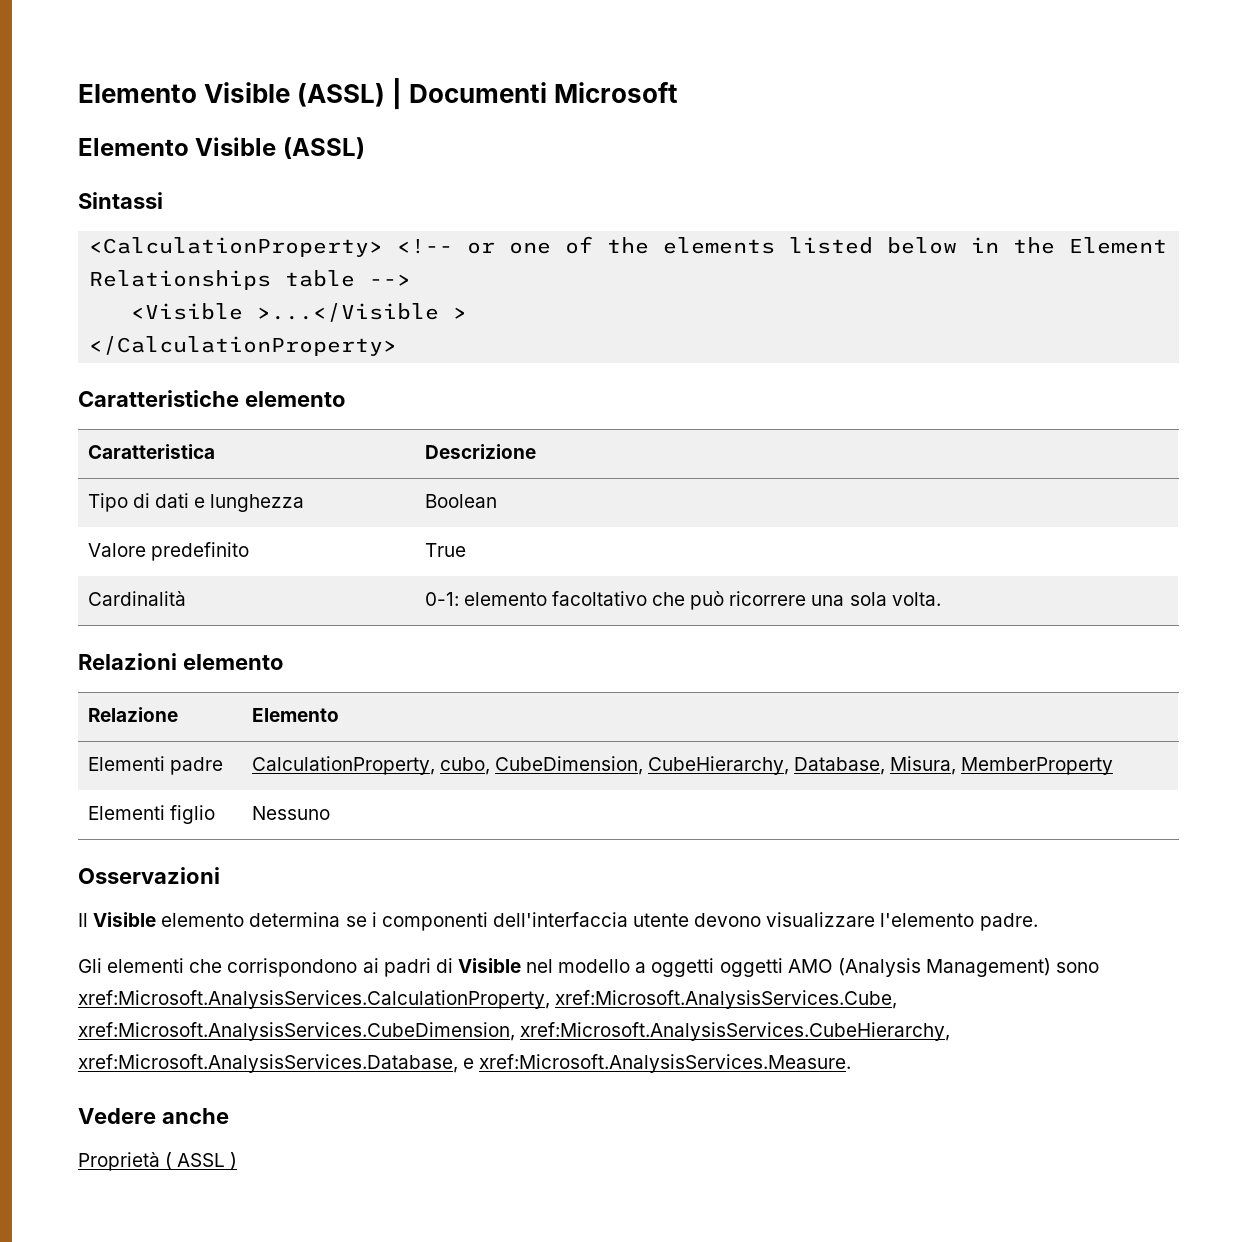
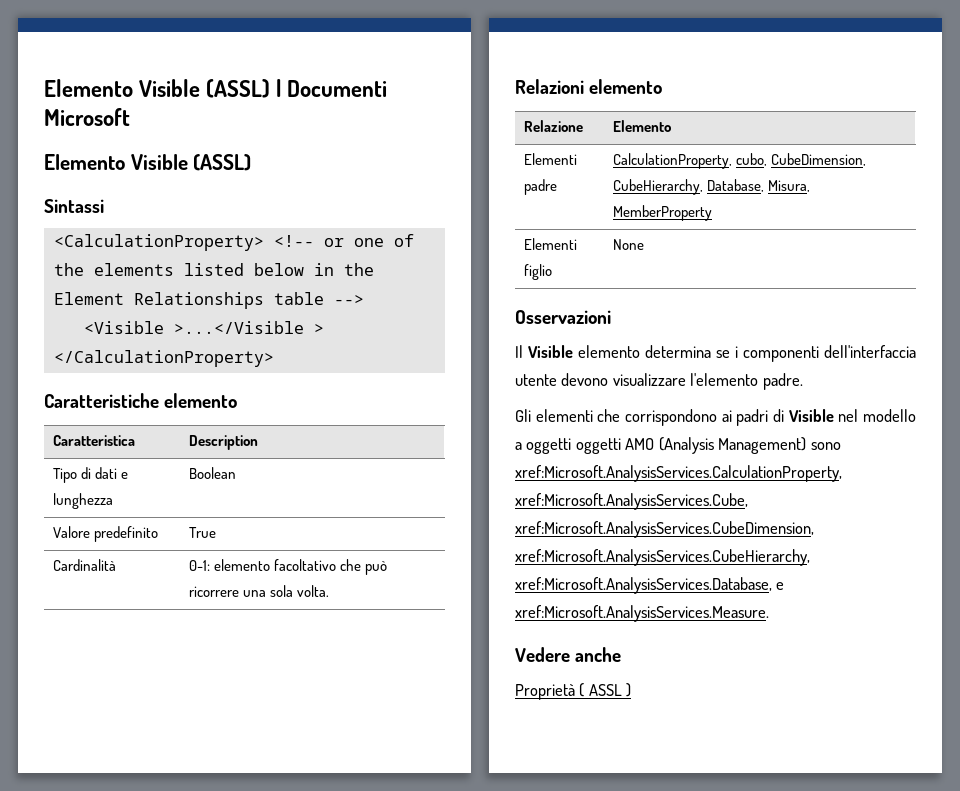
[424,444,536,459] Descrizione -> [188,435,258,450] Description
[251,806,330,820] | Nessuno -> [612,239,644,250] | None

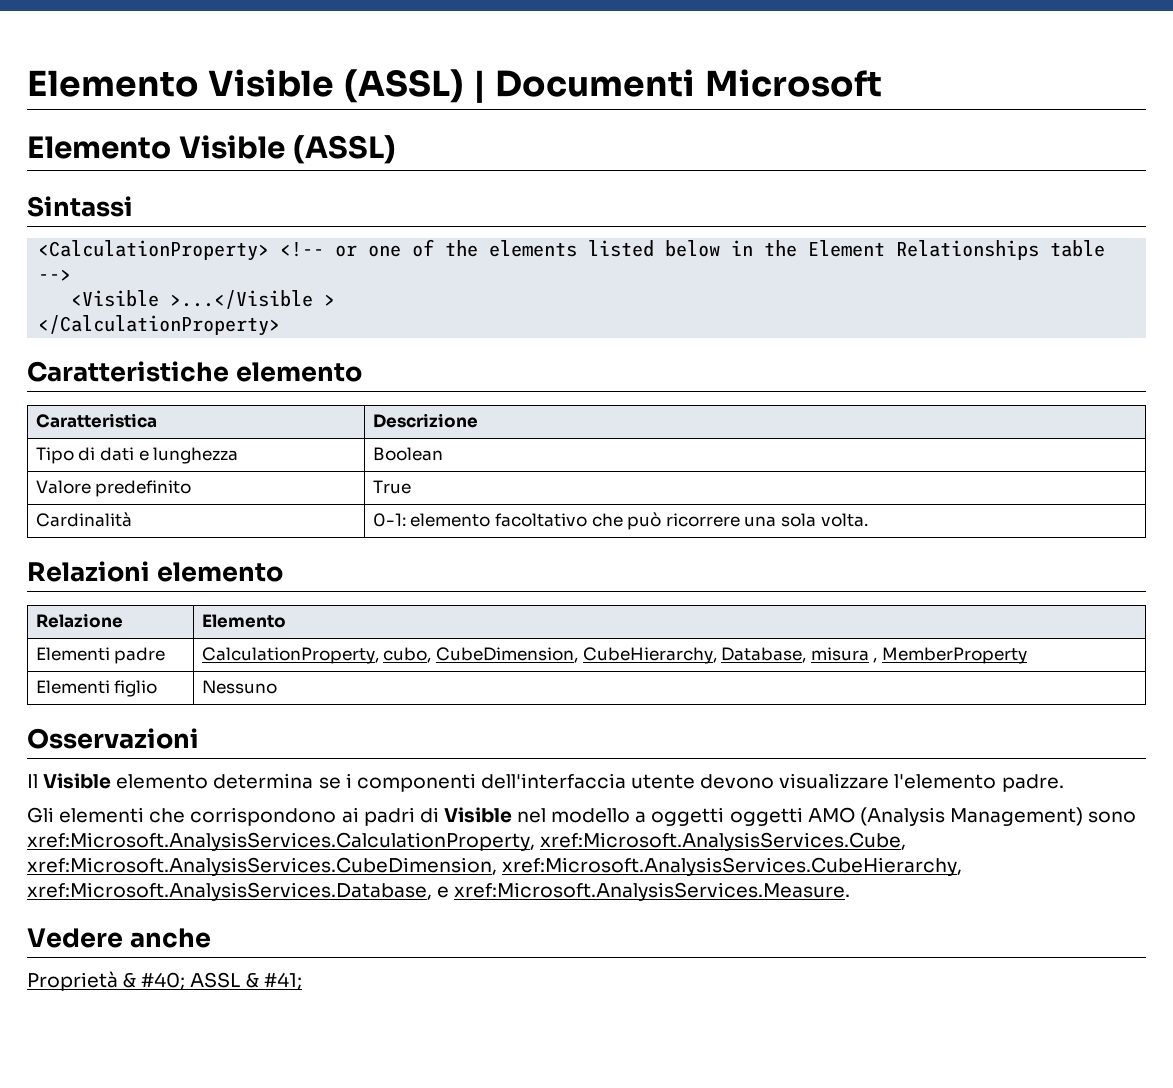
[188,435,258,450] Description -> [372,413,478,428] Descrizione
[767,180,810,192] Misura, -> [810,647,878,663] misura ,
[612,239,644,250] | None -> [201,680,277,694] | Nessuno
[579,683,632,697] ( ASSL ) -> [123,972,302,990] & #40; ASSL & #41;

